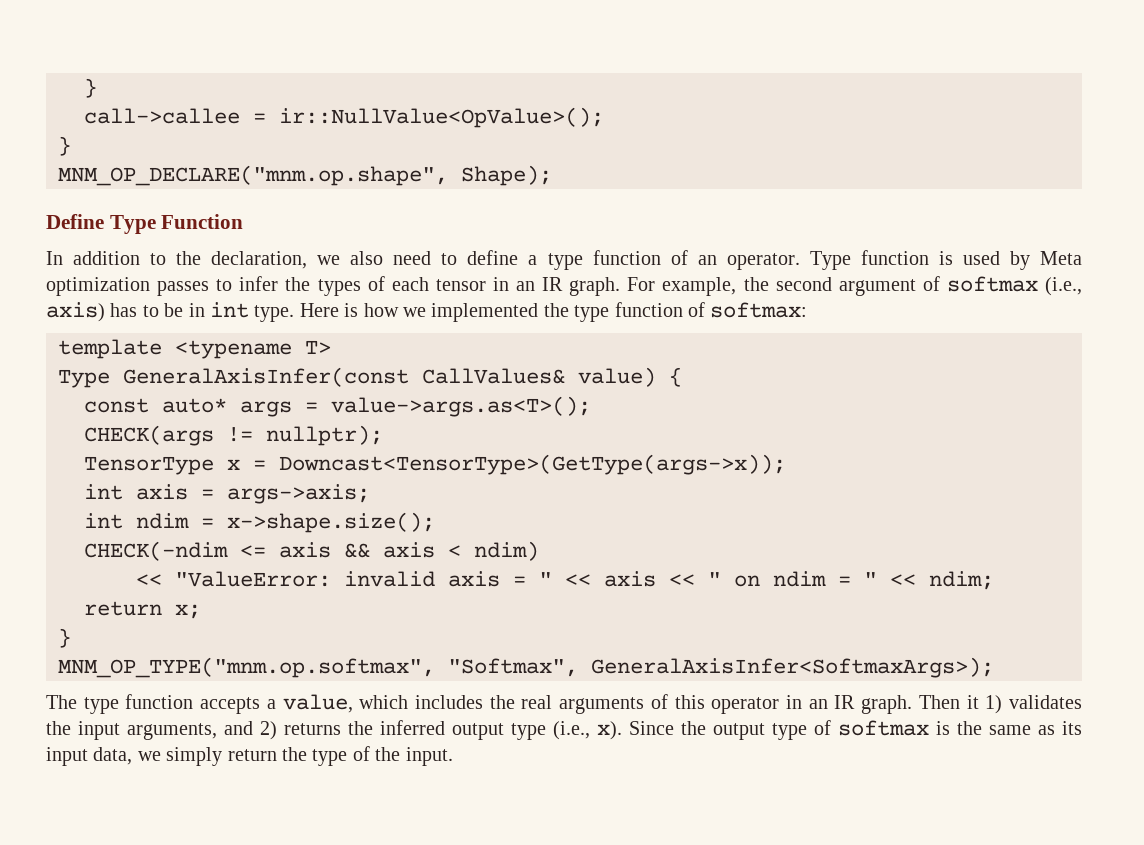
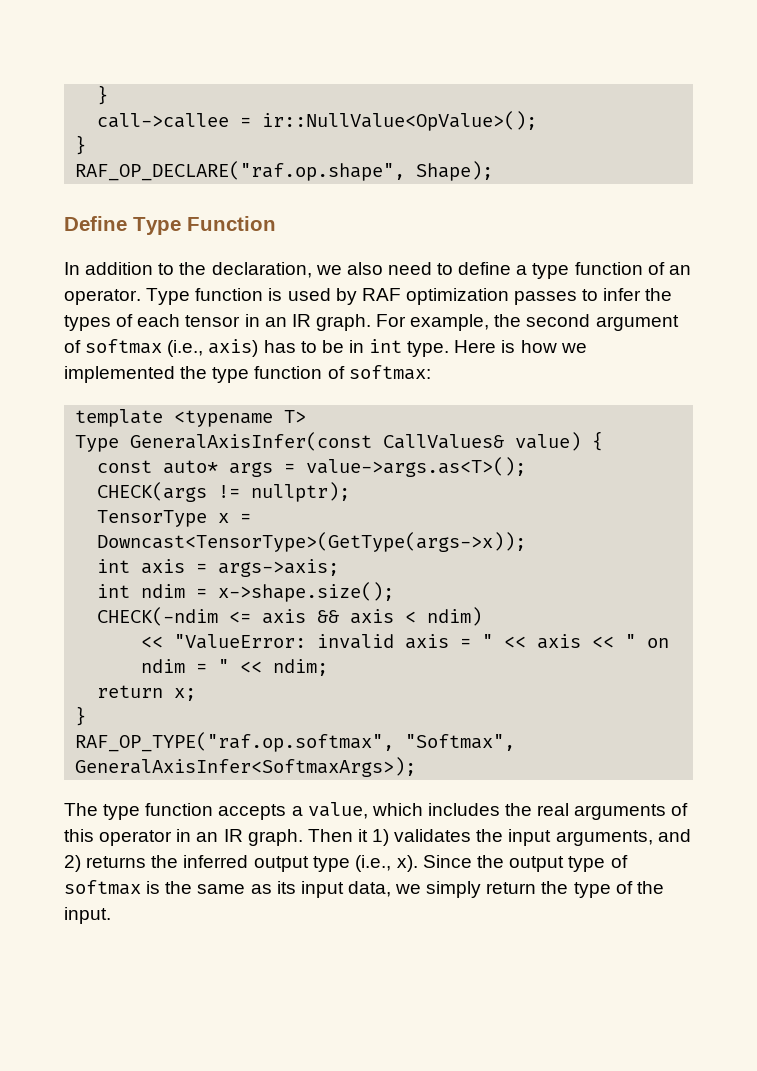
[58,165,448,186] MNM_OP_DECLARE("mnm.op.shape", -> [75,161,406,181] RAF_OP_DECLARE("raf.op.shape",
[1039,251,1082,265] Meta -> [361,288,401,301] RAF
[58,657,435,678] MNM_OP_TYPE("mnm.op.softmax", -> [75,732,395,752] RAF_OP_TYPE("raf.op.softmax",

